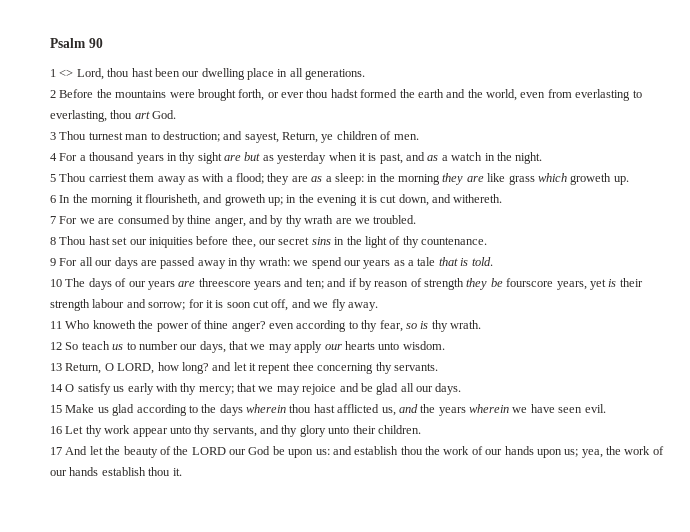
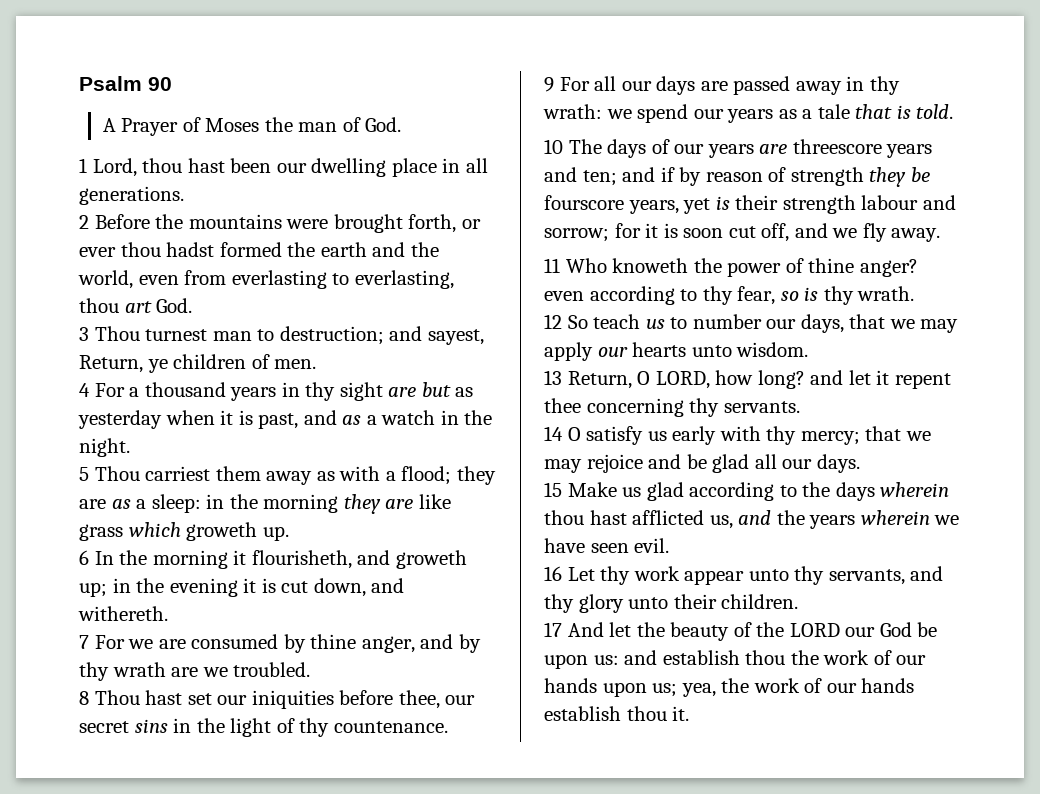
(103, 43) none -> [102,117,402,136] // A Prayer of Moses the man of God.
[59,69,74,77] <> -> (87, 165) none

